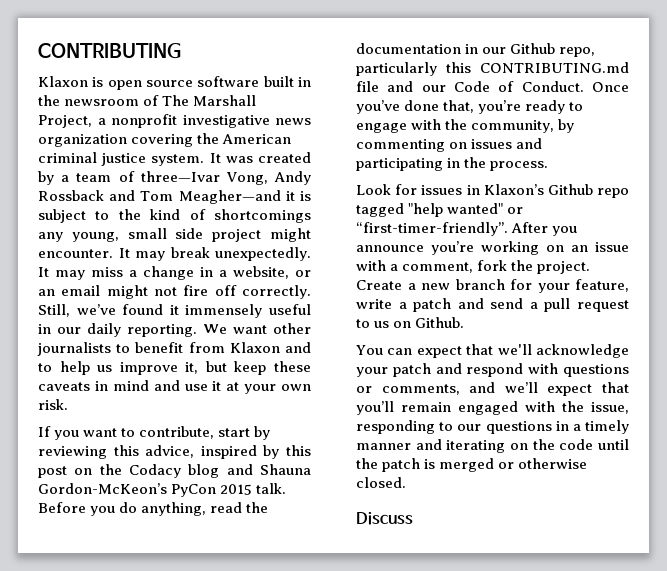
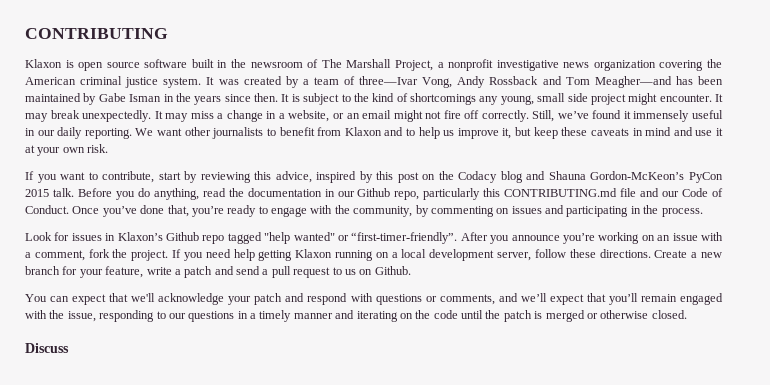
[285,191,295,201] it -> [675,76,723,85] [25,93,290,105] has been maintained by Gabe Isman in the years since then. It
(591, 267) none -> [172,249,651,261] If you need help getting Klaxon running on a local development server, follow these directions.

